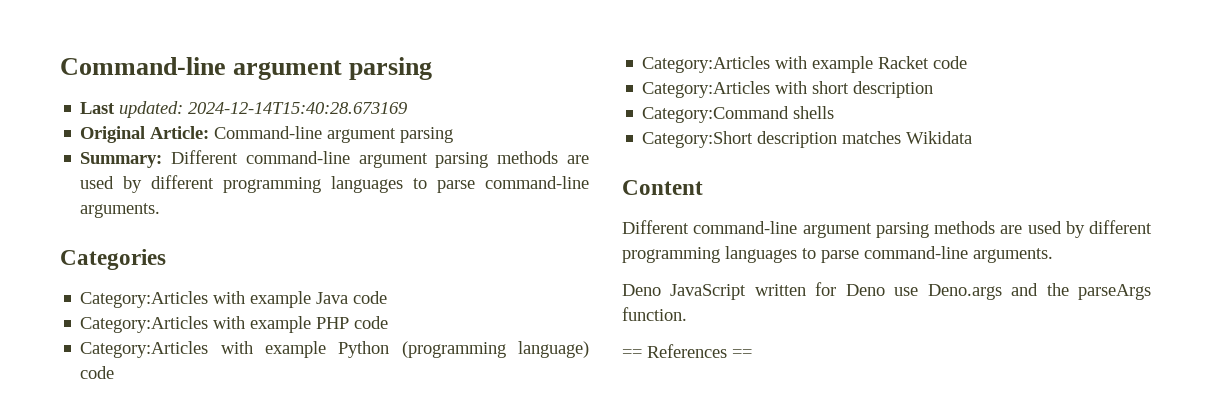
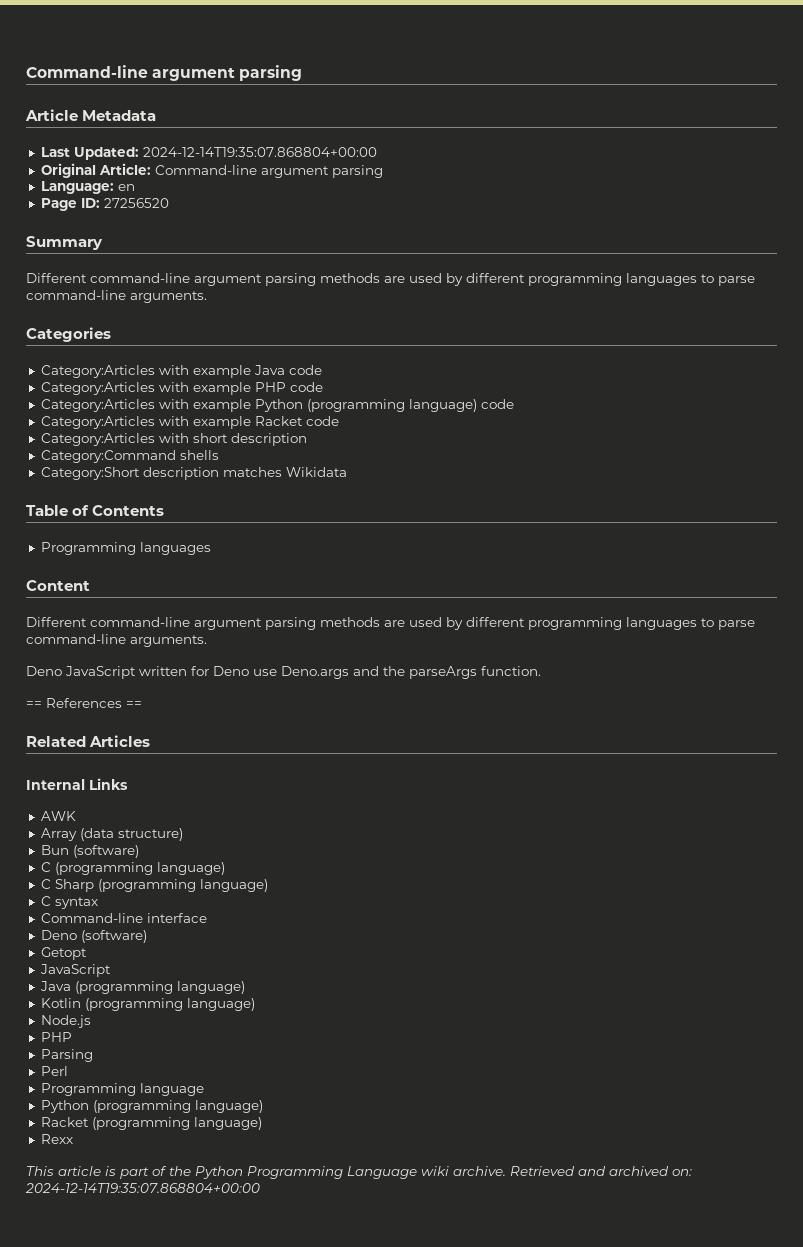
[60,57,433,80] Command-line argument parsing -> [26,65,303,81] [25,109,157,121] Command-line argument parsing // Article Metadata
[119,101,408,118] updated: 2024-12-14T15:40:28.673169 -> [73,147,377,160] Updated: 2024-12-14T19:35:07.868804+00:00
[80,152,163,168] Summary: -> [40,181,135,194] [40,198,169,211] [26,236,103,250] Language: en // Page ID: 27256520 // Summary //
(973, 137) none -> [26,505,165,516] [40,542,211,555] // Table of Contents // Programming languages
(752, 353) none -> [26,735,151,747] [26,778,128,790] [40,811,76,821] [40,828,183,841] [40,845,139,858] [40,862,225,875] [40,879,268,892] [40,896,98,909] [40,913,207,923] [40,930,147,943] [40,947,87,960] [39,964,111,977] [39,981,245,994] [40,998,255,1011] [40,1015,91,1028] [40,1032,72,1042] [40,1049,93,1062] [40,1066,68,1076] [40,1083,204,1096] [40,1100,263,1113] [40,1117,262,1130] [40,1134,73,1144] [26,1166,692,1179] [25,1183,260,1193] // Related Articles // Internal Links // AWK // Array (data structure) // Bun (software) // C (programming language) // C Sharp (programming language) // C syntax // Command-line interface // Deno (software) // Getopt // JavaScript // Java (programming language) // Kotlin (programming language) // Node.js // PHP // Parsing // Perl // Programming language // Python (programming language) // Racket (programming language) // Rexx // This article is part of the Python Programming Language wiki archive. Retrieved and archived on: 2024-12-14T19:35:07.868804+00:00

